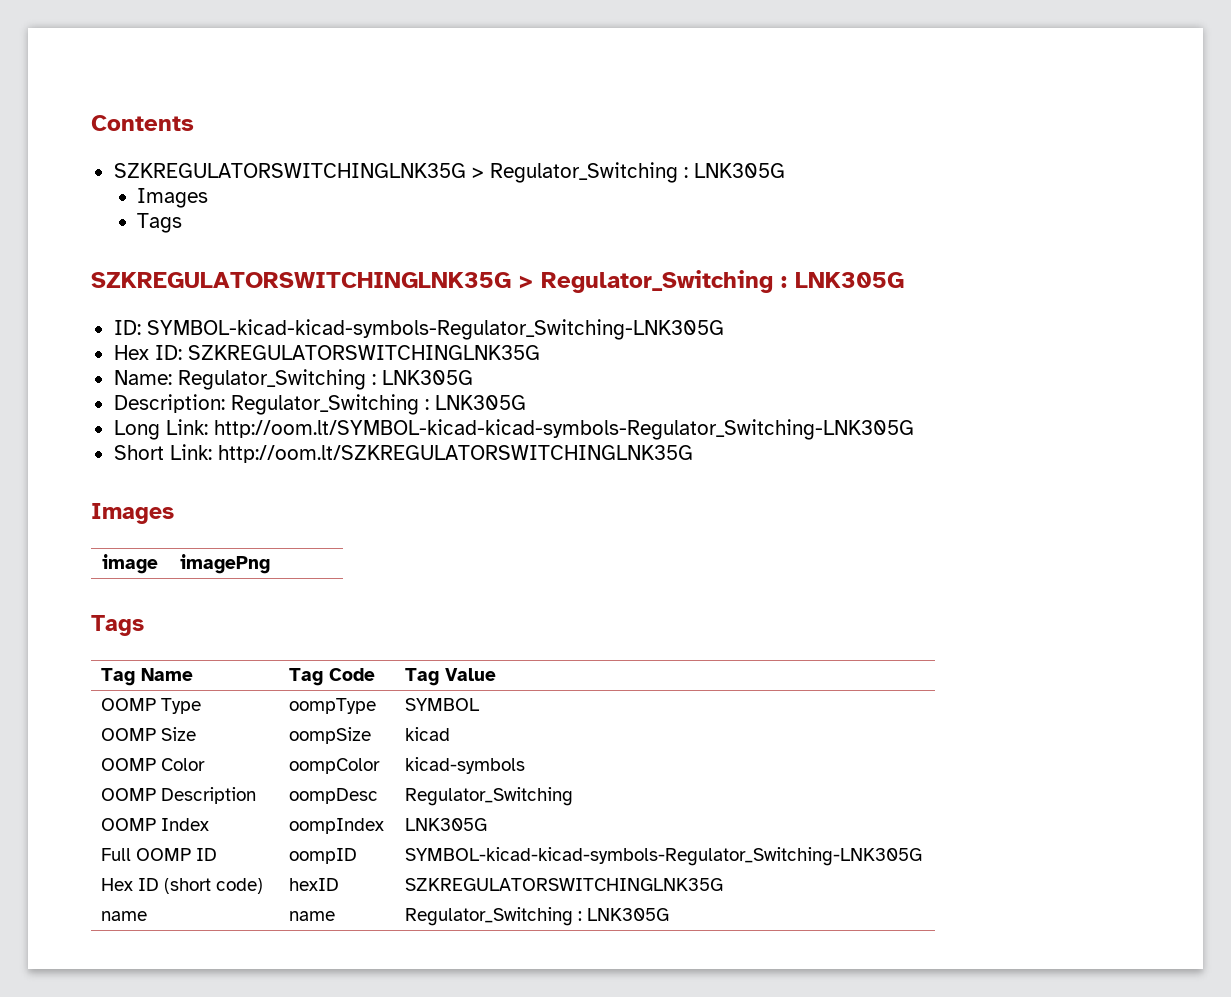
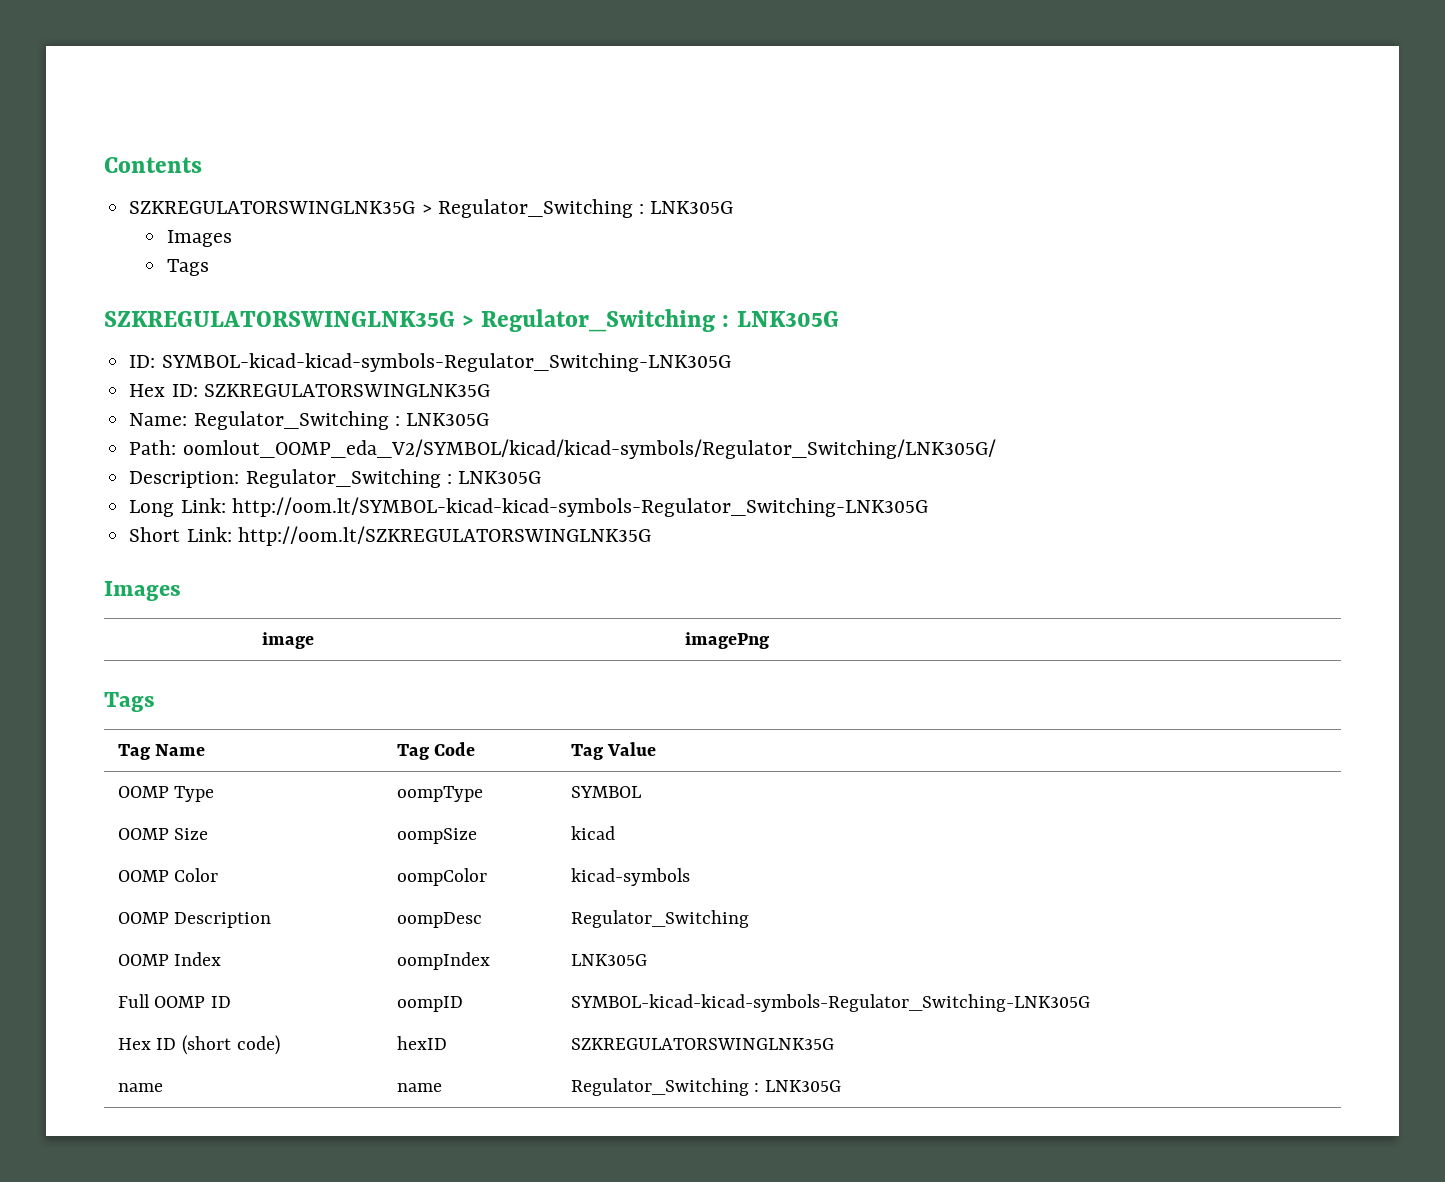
[113,163,466,178] SZKREGULATORSWITCHINGLNK35G -> [129,201,416,214] SZKREGULATORSWINGLNK35G
[91,272,511,288] SZKREGULATORSWITCHINGLNK35G -> [104,311,455,327] SZKREGULATORSWINGLNK35G
[187,345,540,360] SZKREGULATORSWITCHINGLNK35G -> [203,384,490,397] SZKREGULATORSWINGLNK35G
(473, 377) none -> [129,439,996,459] // Path: oomlout_OOMP_eda_V2/SYMBOL/kicad/kicad-symbols/Regulator_Switching/LNK305G/
[217,445,693,463] http://oom.lt/SZKREGULATORSWITCHINGLNK35G -> [237,526,651,546] http://oom.lt/SZKREGULATORSWINGLNK35G
[405,878,724,891] SZKREGULATORSWITCHINGLNK35G -> [570,1038,834,1050] SZKREGULATORSWINGLNK35G

